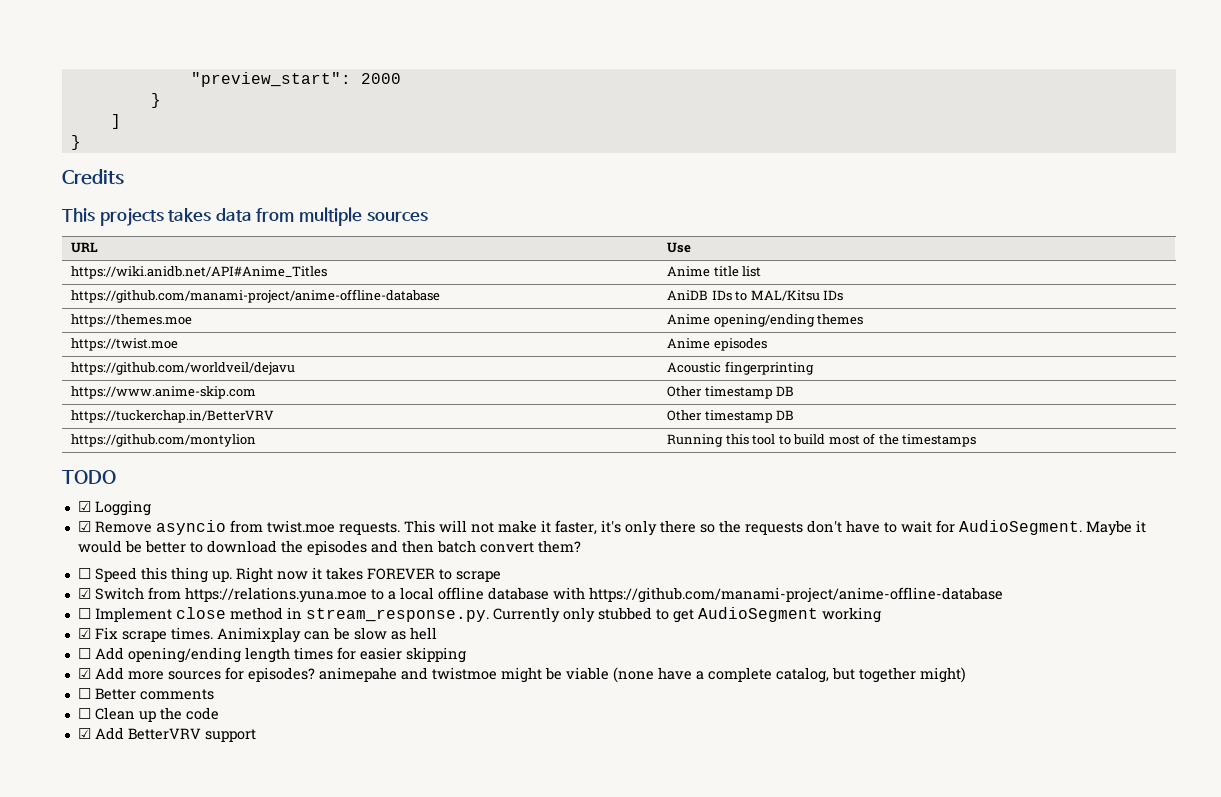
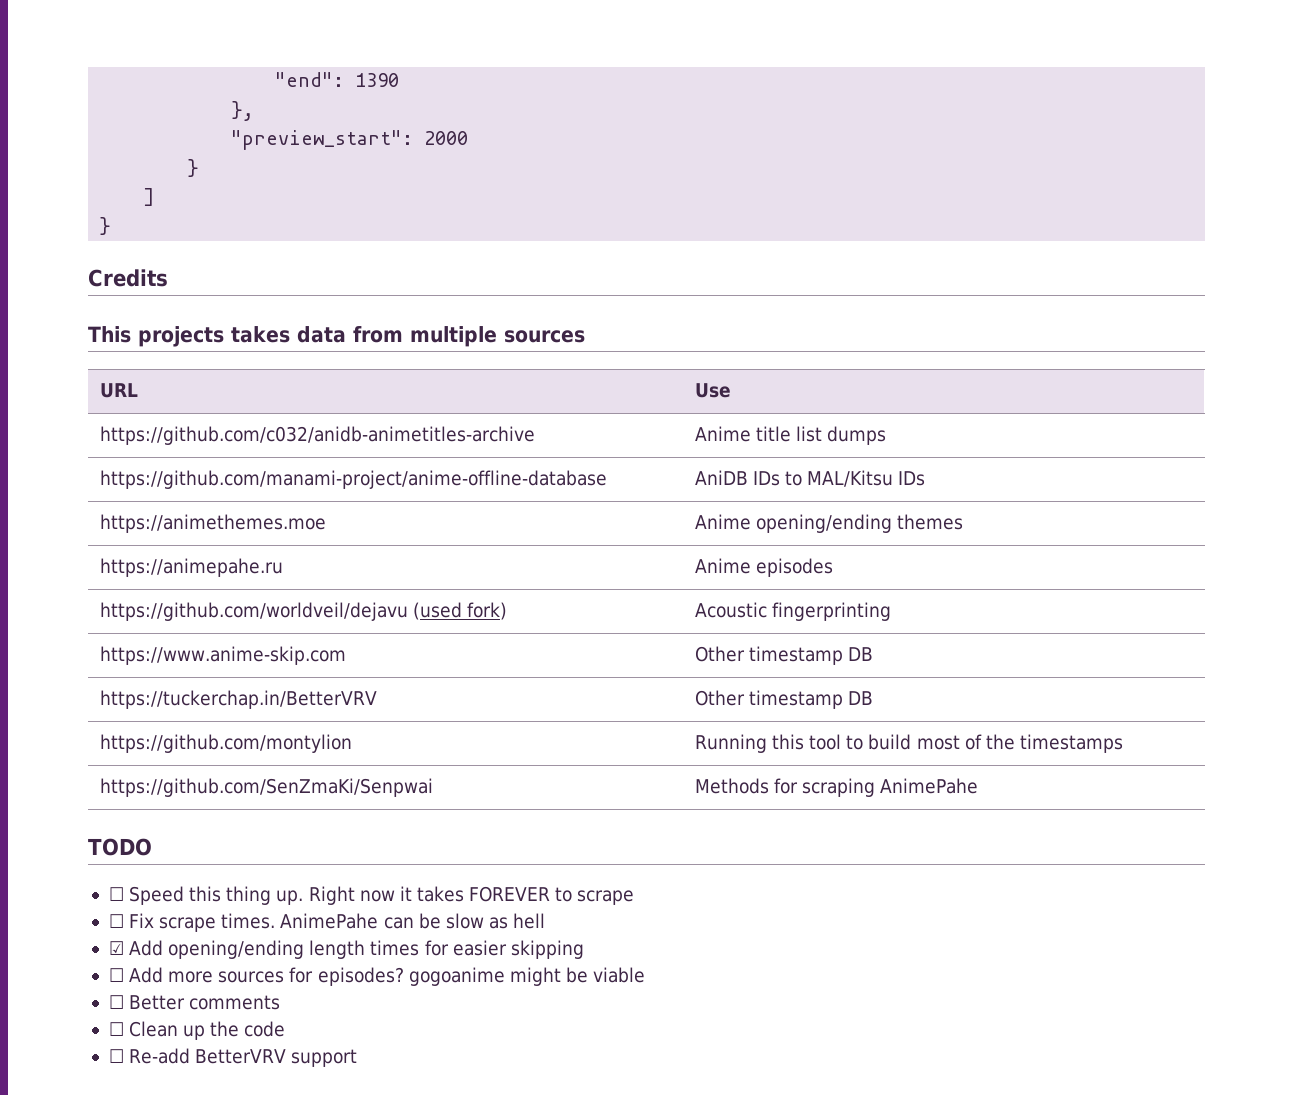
(190, 79) none -> [275,72,400,87] [231,101,255,121] "end": 1390 // }, //
[71,266,328,279] https://wiki.anidb.net/API#Anime_Titles -> [99,426,535,445] https://github.com/c032/anidb-animetitles-archive
(762, 271) none -> [827,426,887,445] dumps
[71,314,193,327] https://themes.moe -> [99,514,326,533] https://animethemes.moe
[71,338,179,351] https://twist.moe -> [99,558,283,577] https://animepahe.ru
(296, 368) none -> [413,602,508,620] (used fork)
[62,470,116,484] [77,500,151,516] [77,520,1146,536] [77,540,581,555] // TODO // ☑ Logging // ☑ Remove asyncio from twist.moe requests. This will not make it faster, it's only there so the requests don't have to wait for AudioSegment. Maybe it would be better to download the episodes and then batch convert them? -> [99,778,433,797] [694,778,979,797] [88,838,152,856] // https://github.com/SenZmaKi/Senpwai | Methods for scraping AnimePahe // TODO
[77,587,1003,603] [77,607,881,623] [77,628,91,639] ☑ Switch from https://relations.yuna.moe to a local offline database with https://github.com/manami-project/anime-offline-database // ☐ Implement close method in stream_response.py. Currently only stubbed to get AudioSegment working // ☑ -> [108,914,124,928] ☐
[216,627,301,643] Animixplay -> [280,913,379,929] AnimePahe
[77,648,91,659] ☐ -> [108,941,124,955] ☑
[77,668,91,679] ☑ -> [108,968,124,982] ☐
[318,667,497,682] animepahe and twistmoe -> [408,967,505,986] gogoanime
[612,667,966,683] (none have a complete catalog, but together might) -> (646, 975) none
[77,727,124,740] ☑ Add -> [108,1048,191,1064] ☐ Re-add

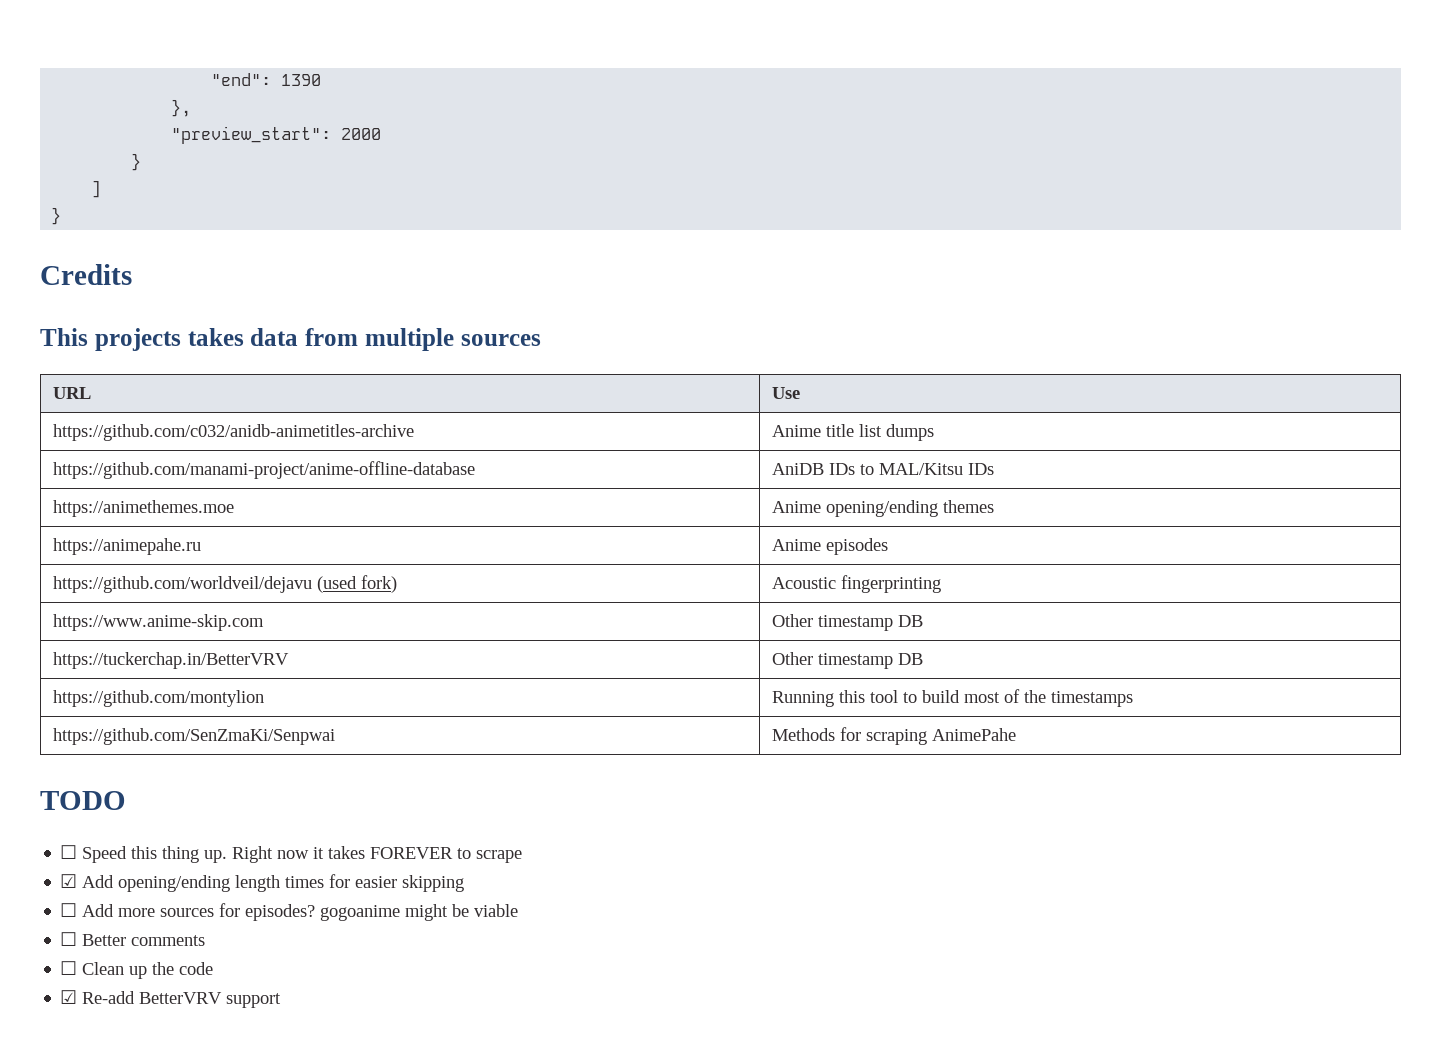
[108,913,546,932] // ☐ Fix scrape times. AnimePahe can be slow as hell -> (523, 856) none
[108,1049,124,1063] ☐ -> [60,990,78,1004] ☑

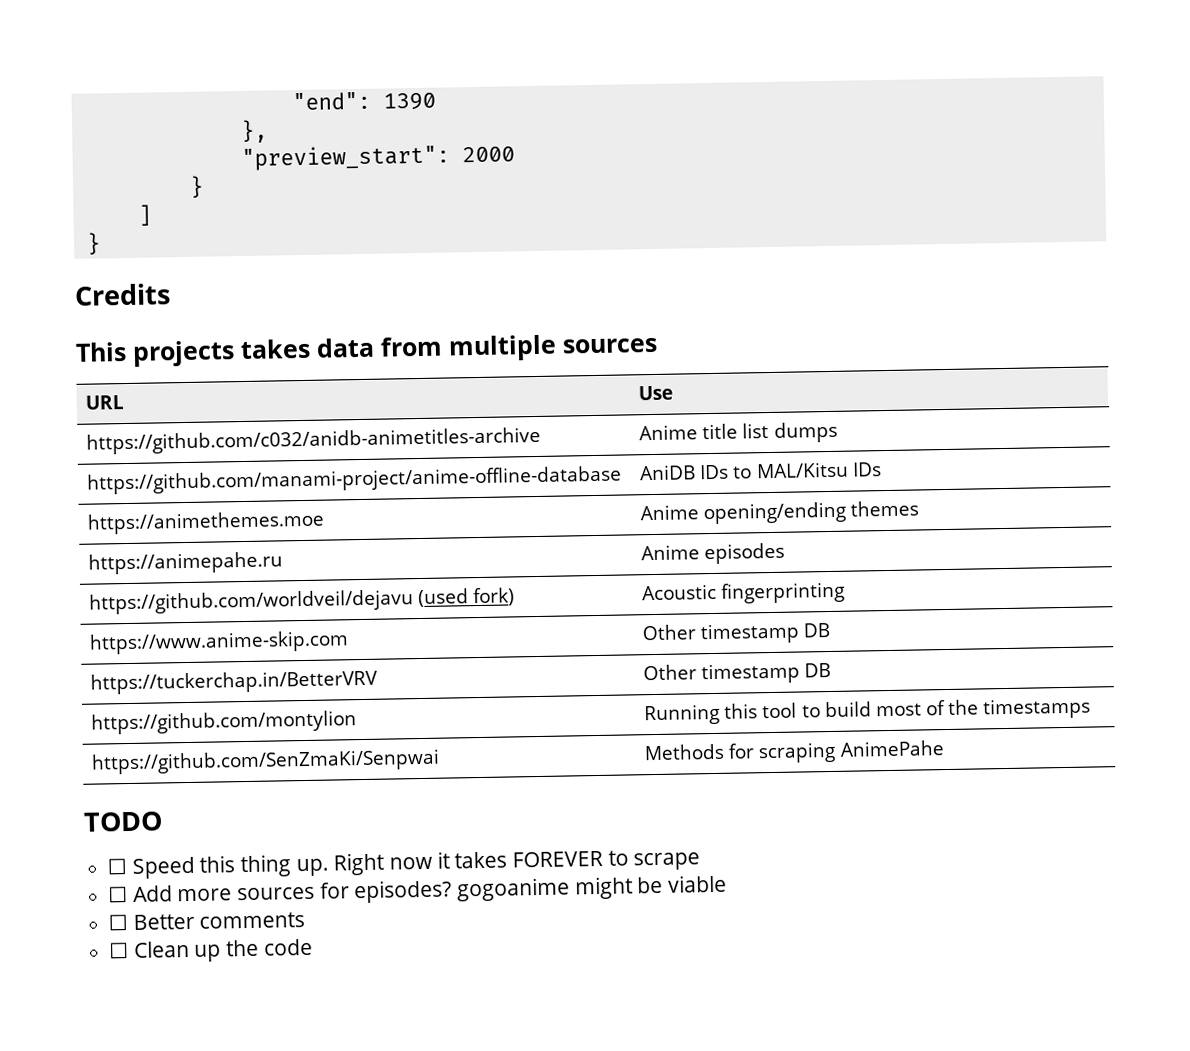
[60,874,465,892] // ☑ Add opening/ending length times for easier skipping -> (701, 861) none
[60,990,282,1008] // ☑ Re-add BetterVRV support -> (313, 947) none

